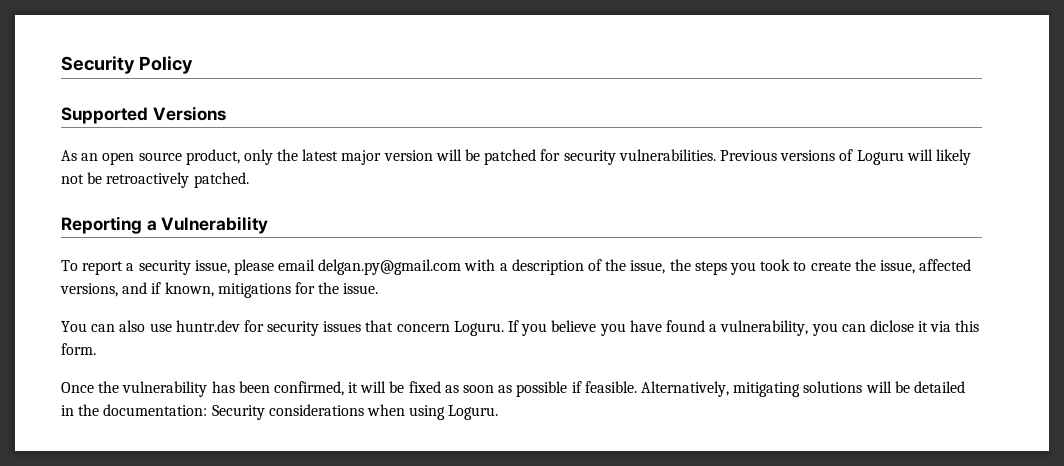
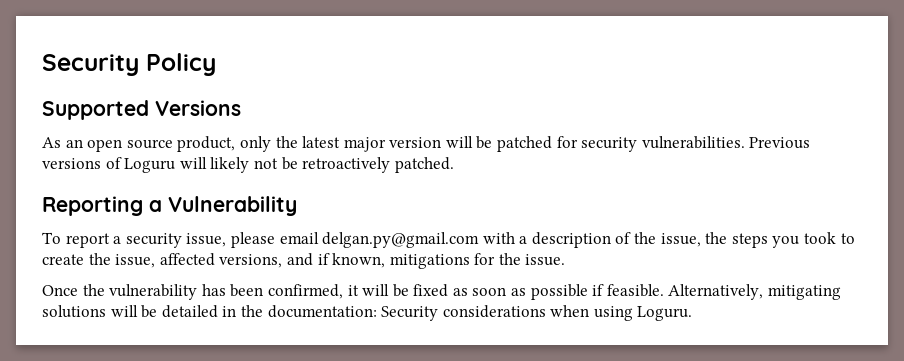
[61,320,980,336] [61,343,96,355] // You can also use huntr.dev for security issues that concern Loguru. If you believe you have found a vulnerability, you can diclose it via this form. -> (566, 260) none

